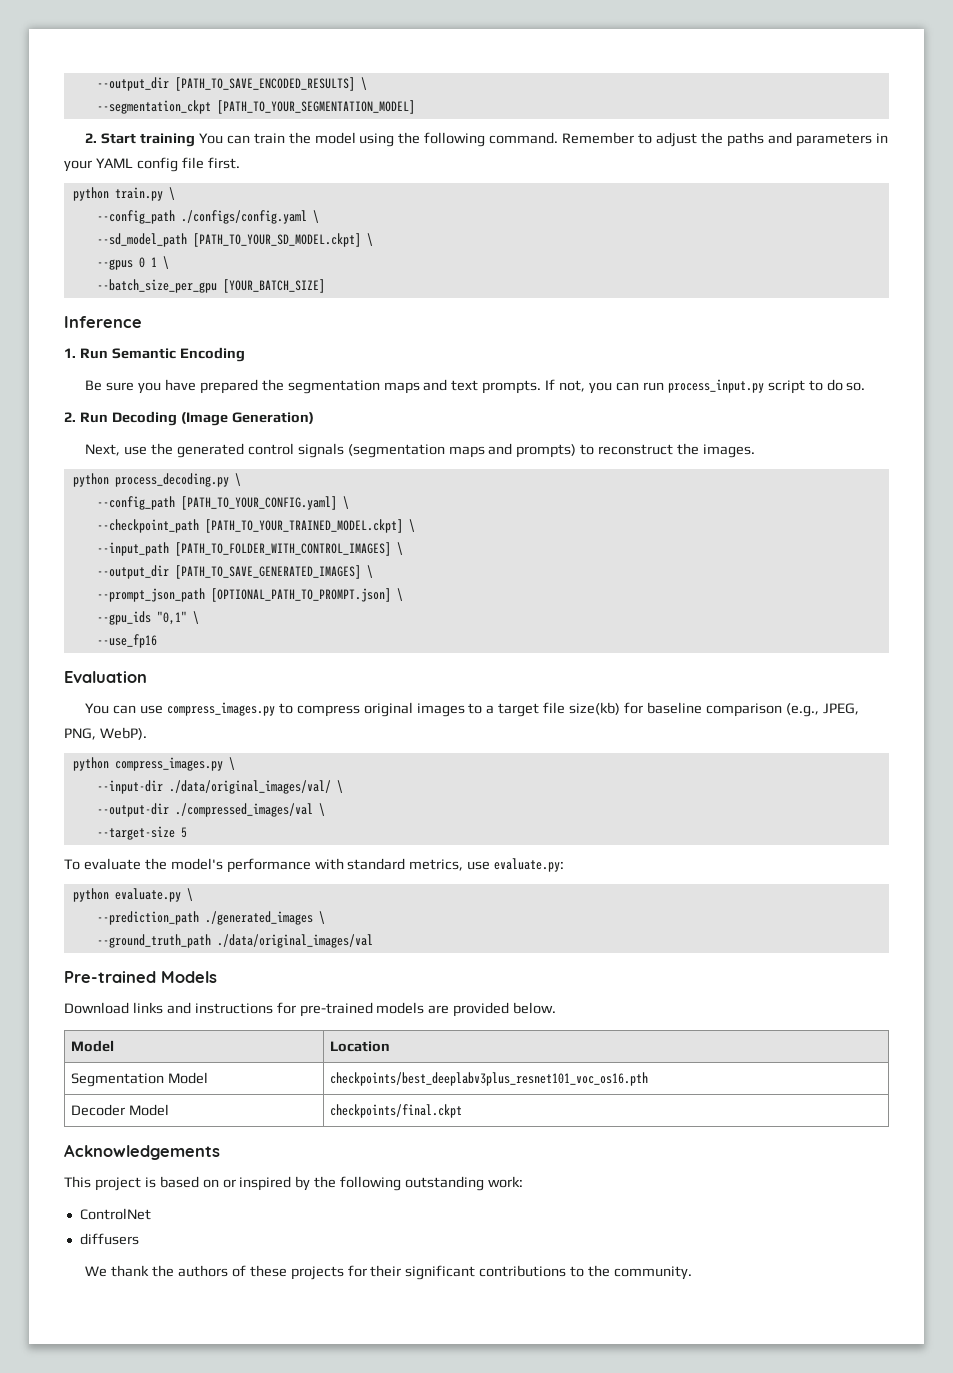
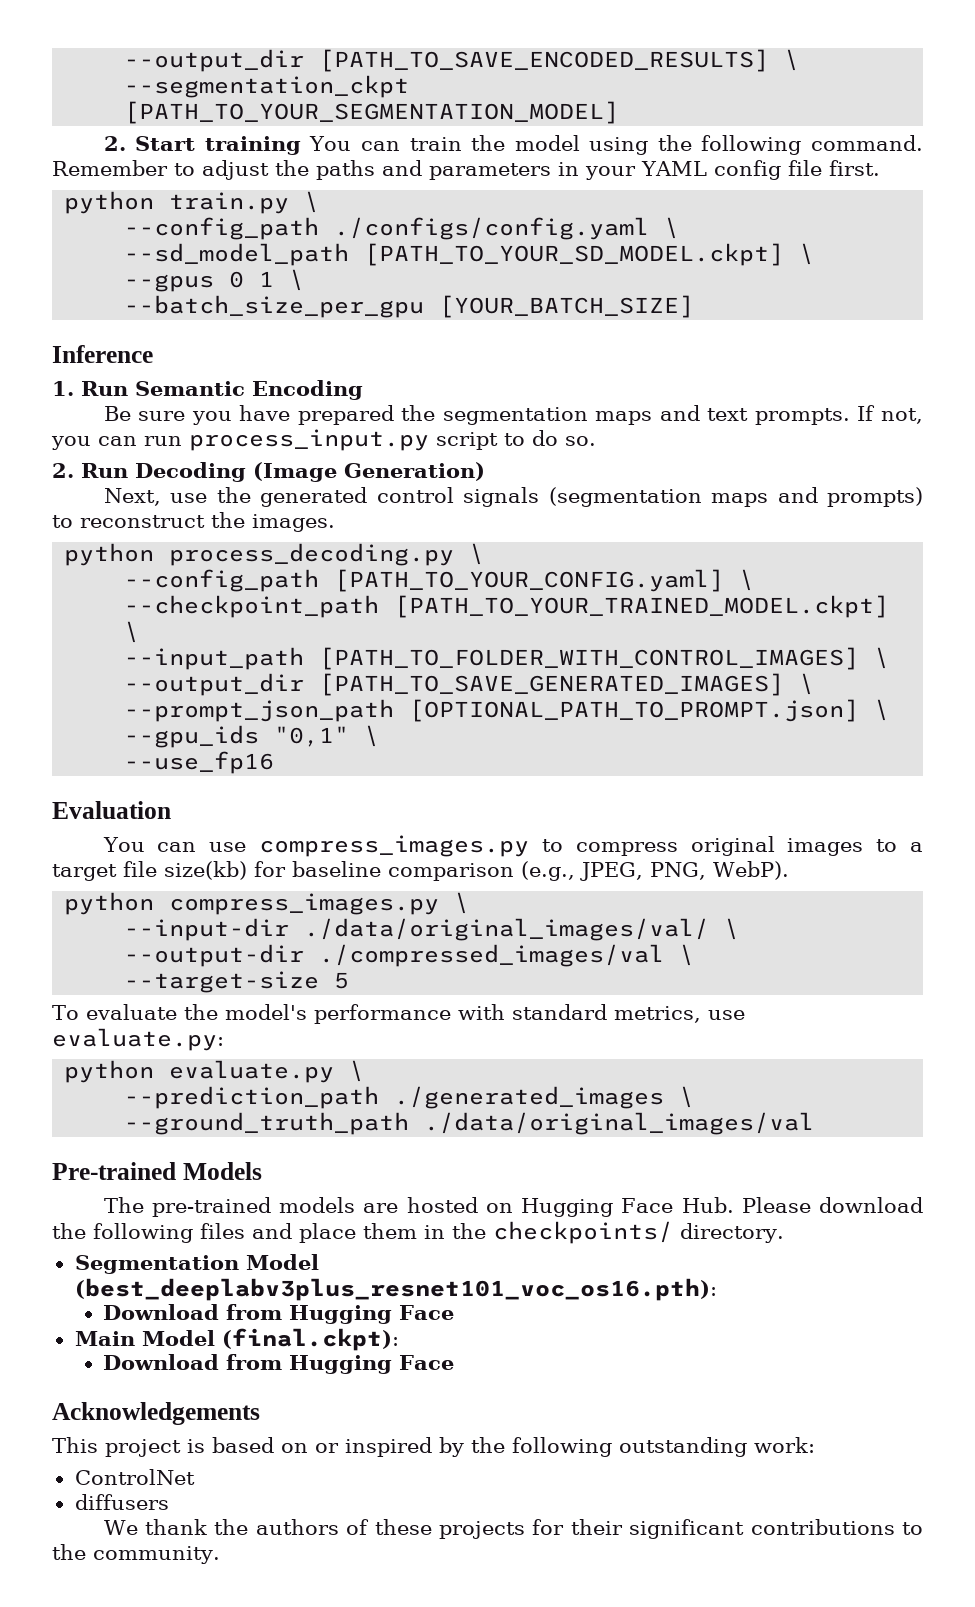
[64,1002,557,1017] [70,1040,114,1052] [329,1041,390,1052] [70,1072,208,1087] [329,1072,648,1086] [70,1104,169,1116] [329,1104,462,1118] Download links and instructions for pre-trained models are provided below. // Model | Location // Segmentation Model | checkpoints/best_deeplabv3plus_resnet101_voc_os16.pth // Decoder Model | checkpoints/final.ckpt -> [103,1197,924,1217] [52,1221,784,1244] [74,1254,319,1274] [74,1278,717,1301] [103,1304,455,1324] [74,1328,399,1351] [103,1354,455,1374] The pre-trained models are hosted on Hugging Face Hub. Please download the following files and place them in the checkpoints/ directory. // Segmentation Model (best_deeplabv3plus_resnet101_voc_os16.pth): // Download from Hugging Face // Main Model (final.ckpt): // Download from Hugging Face

